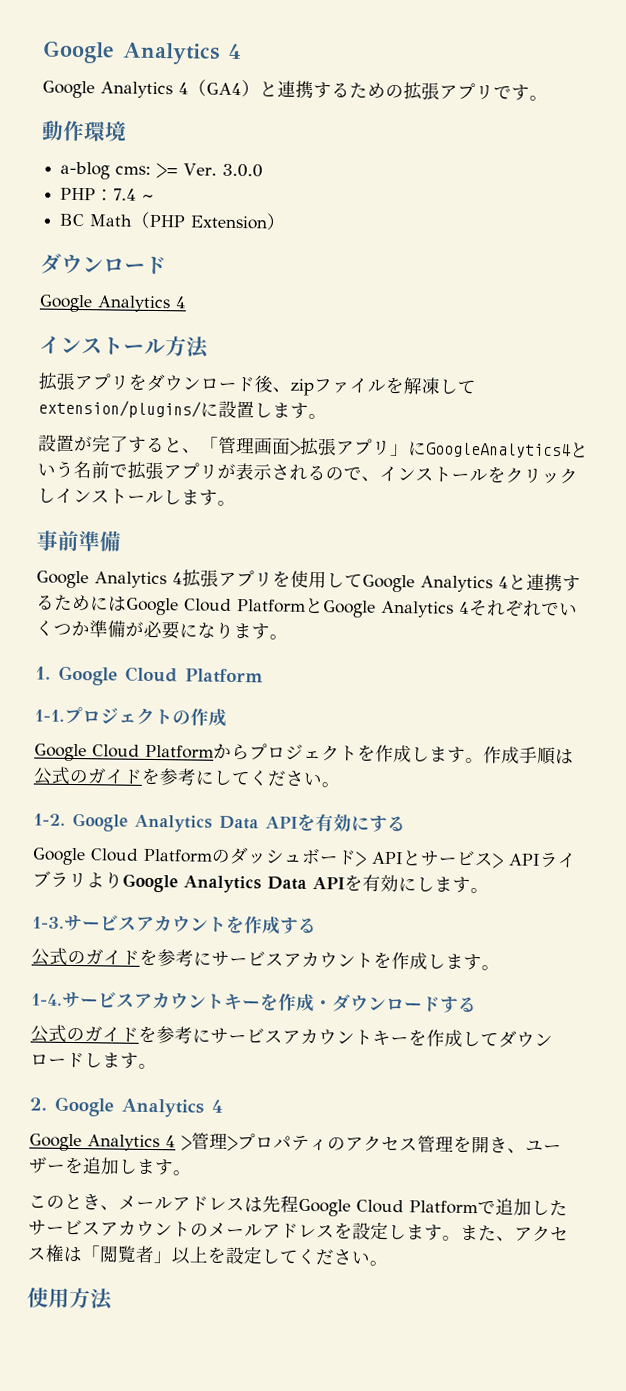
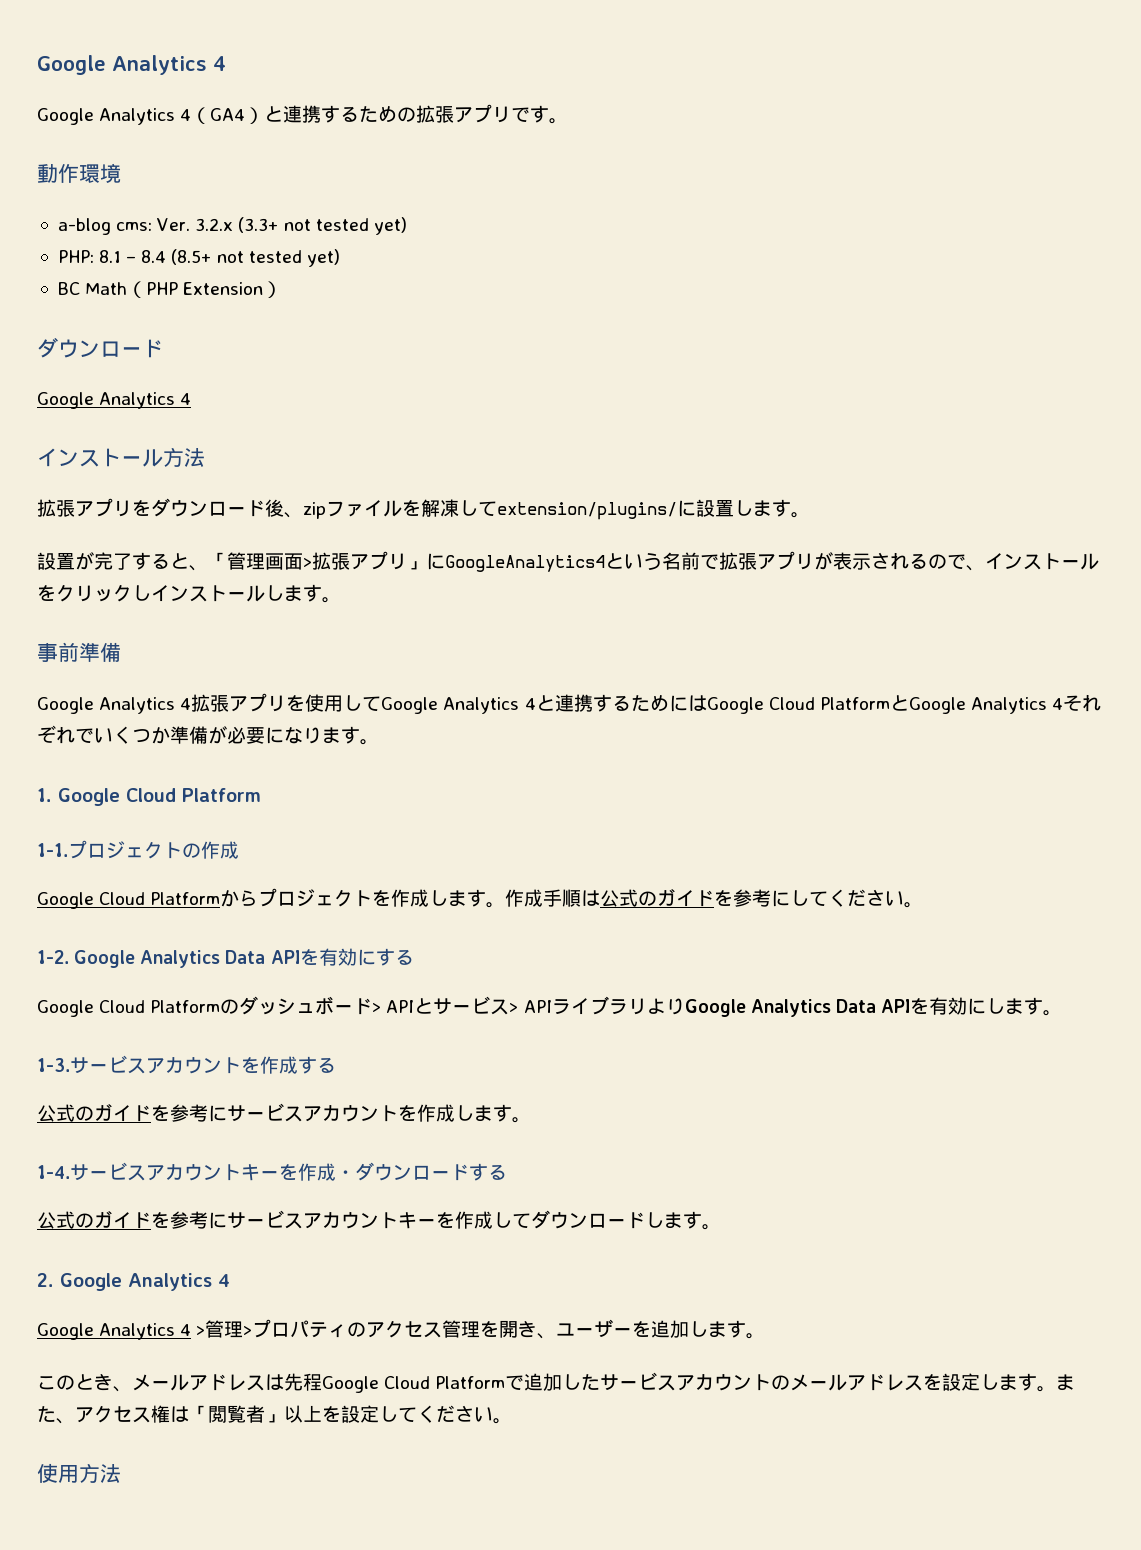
[156,162,264,179] [60,187,155,201] >= Ver. 3.0.0 // PHP：7.4 ~ -> [157,217,407,235] [57,249,340,267] Ver. 3.2.x (3.3+ not tested yet) // PHP: 8.1 – 8.4 (8.5+ not tested yet)

